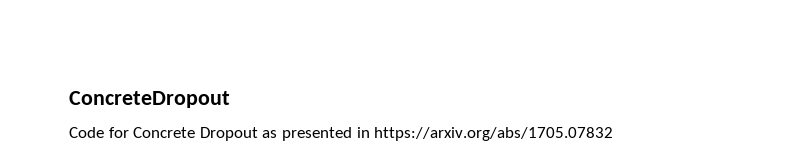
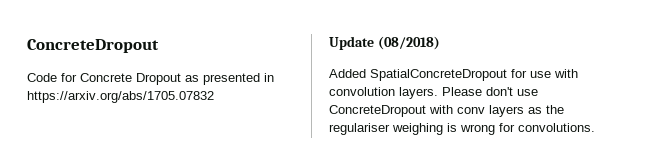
(614, 134) none -> [329,36,440,50] [329,69,578,81] [329,87,538,99] [329,105,564,117] [329,123,595,135] // Update (08/2018) // Added SpatialConcreteDropout for use with convolution layers. Please don't use ConcreteDropout with conv layers as the regulariser weighing is wrong for convolutions.

